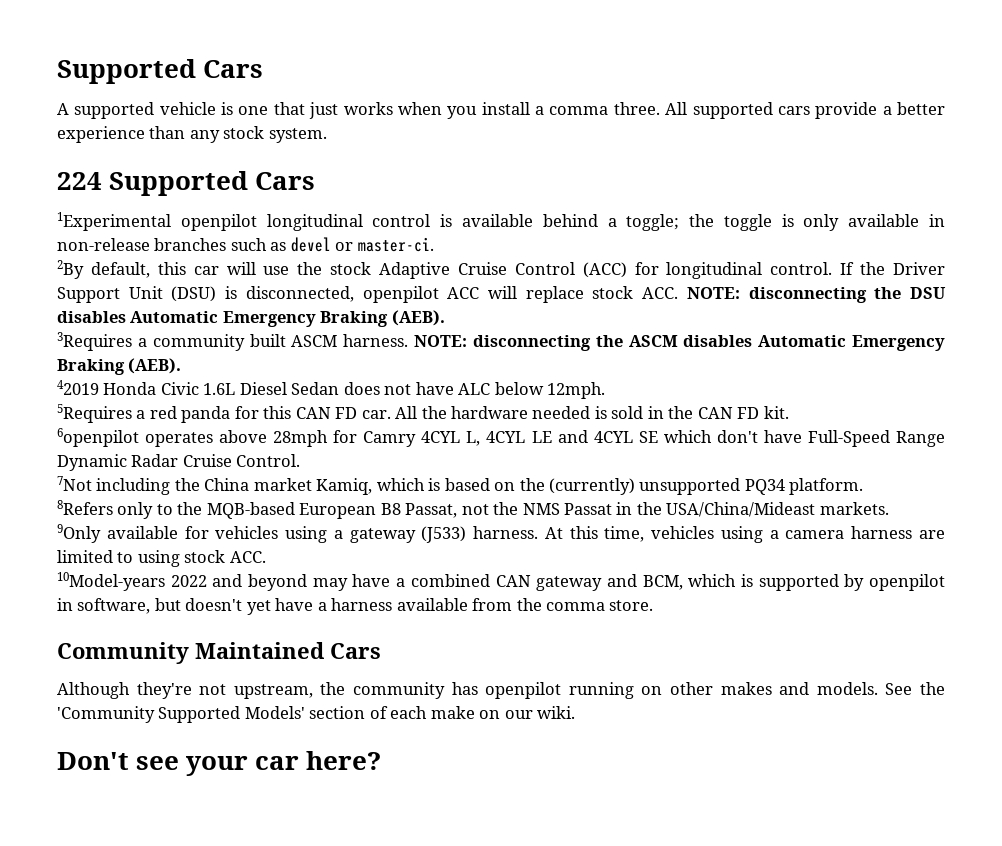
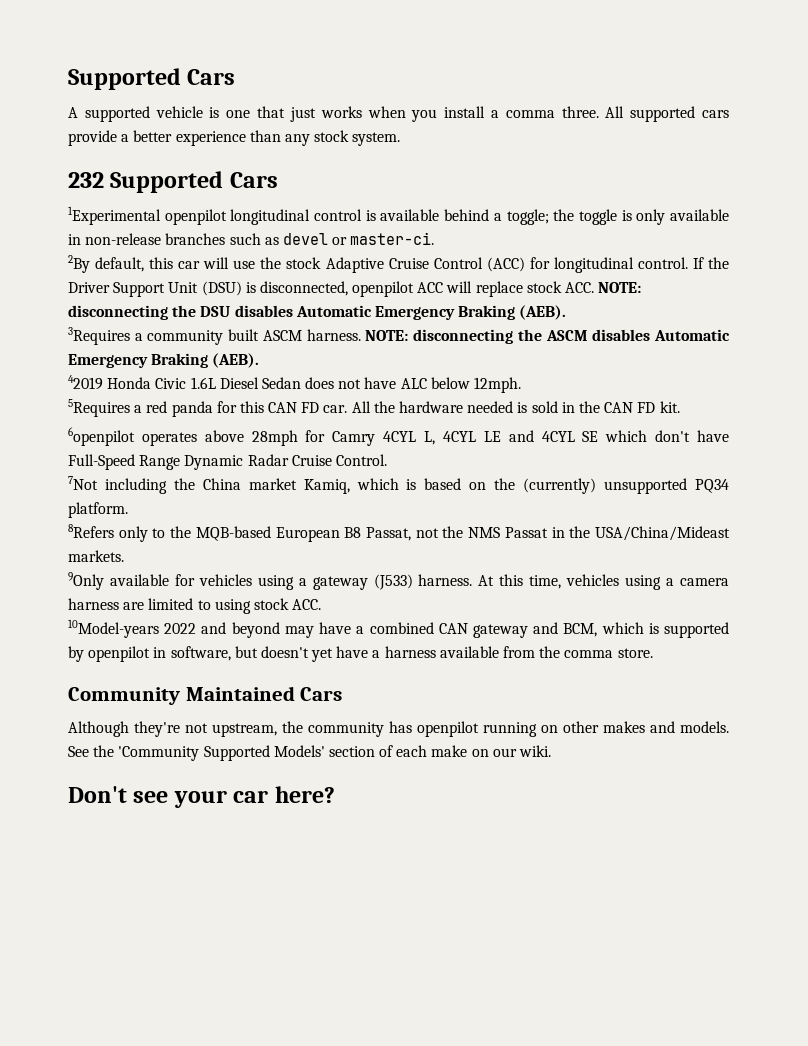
[57,172,102,190] 224 -> [68,172,104,188] 232

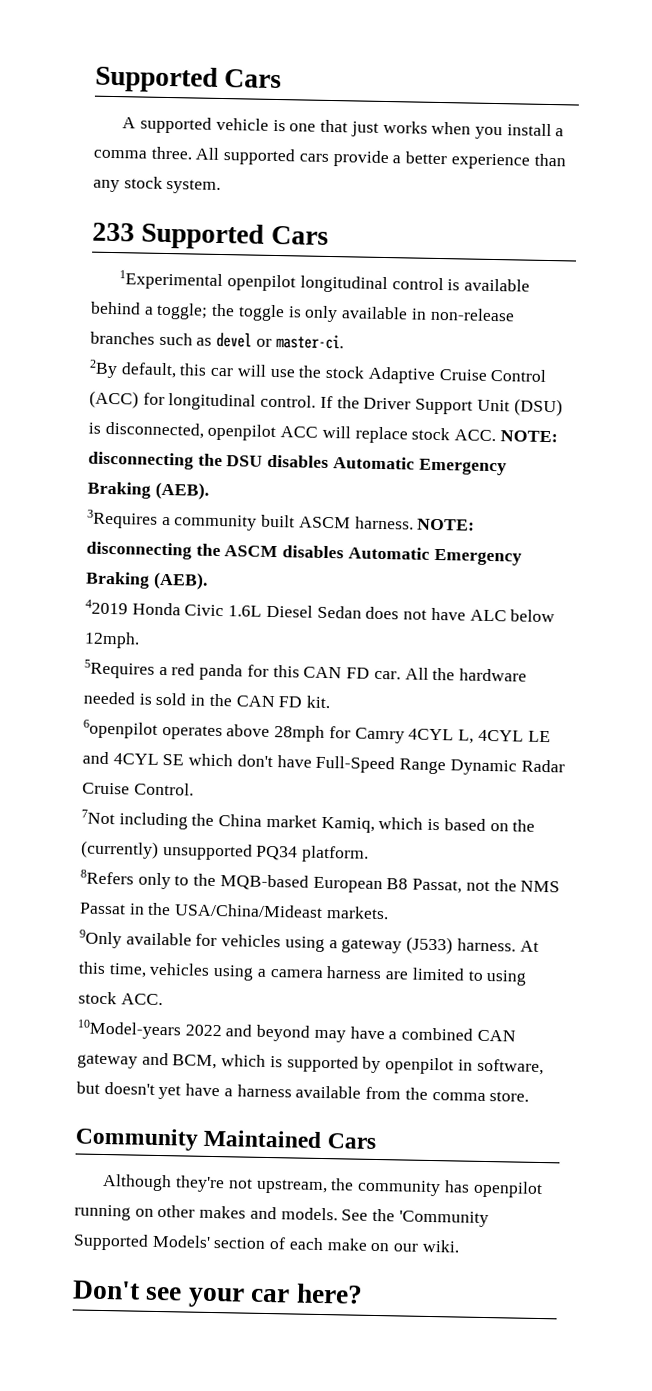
[68,172,104,188] 232 -> [92,222,135,242] 233

